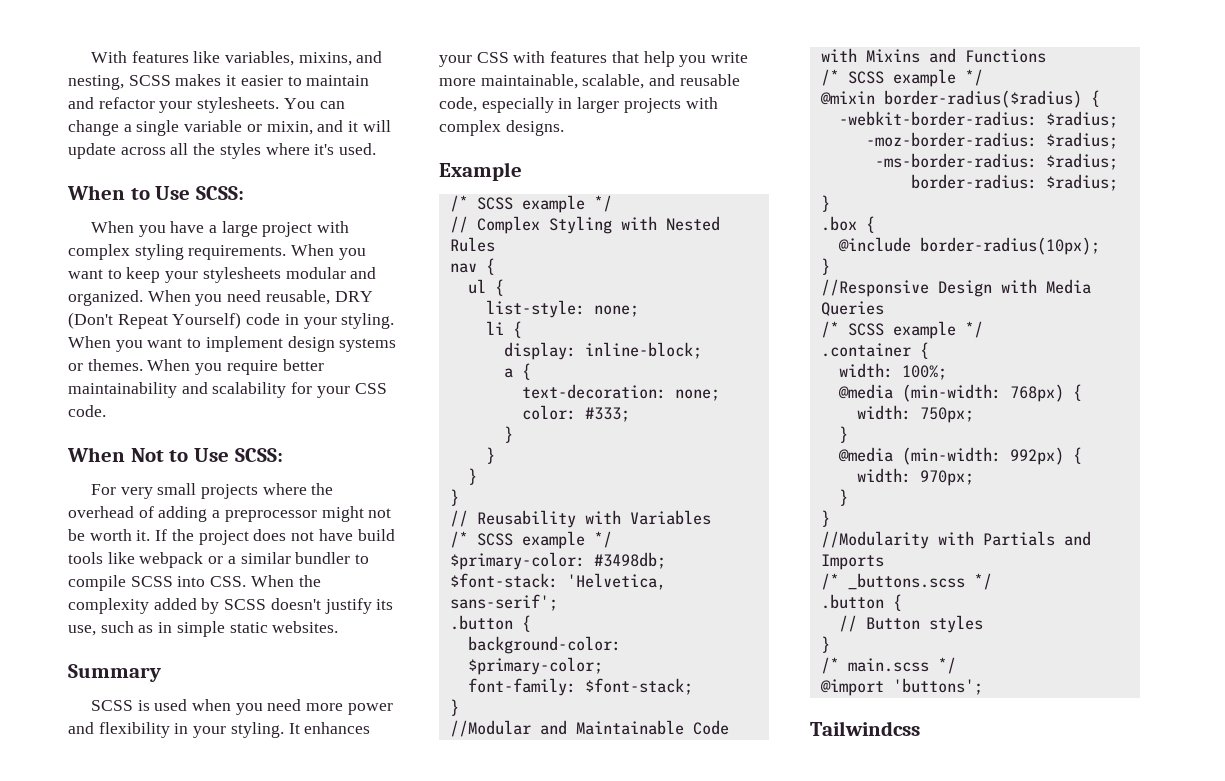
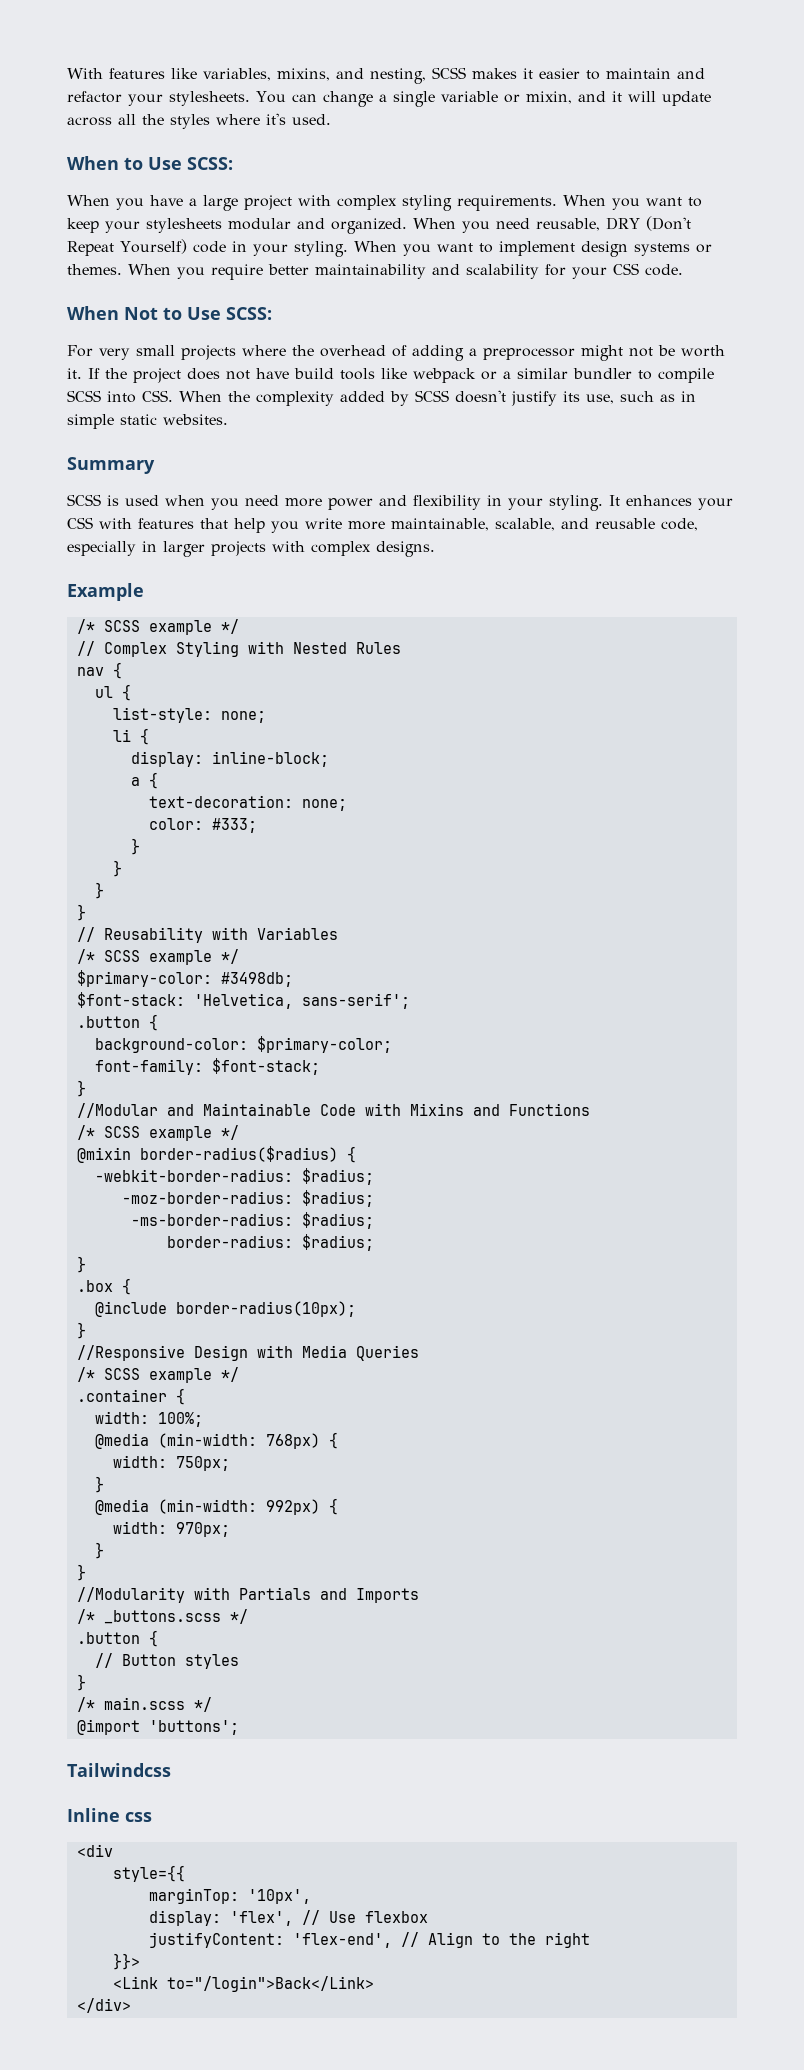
(920, 728) none -> [67,1808,152,1822] [76,1844,113,1857] [112,1865,185,1882] [148,1888,311,1904] [148,1910,428,1926] [148,1932,590,1948] [112,1953,140,1970] [112,1976,374,1992] [76,1998,131,2013] // Inline css // <div // style={{ // marginTop: '10px', // display: 'flex', // Use flexbox // justifyContent: 'flex-end', // Align to the right // }}> // <Link to="/login">Back</Link> // </div>

